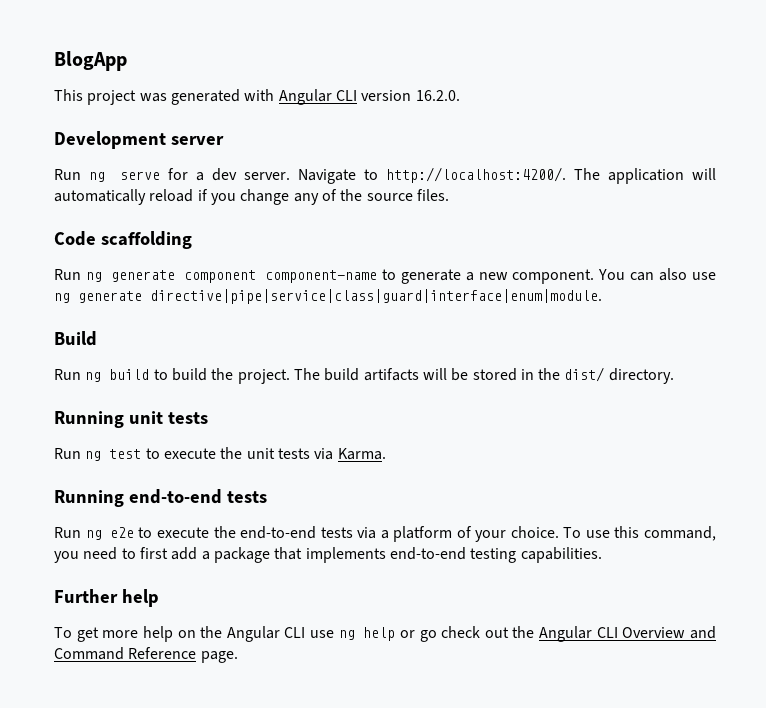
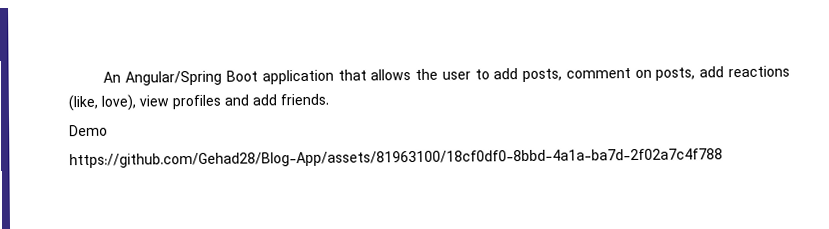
[54,51,127,71] [54,89,460,105] [54,131,224,149] [54,167,717,184] [54,189,449,205] [54,231,192,249] [54,268,716,284] [54,289,602,304] [54,331,97,346] [54,367,674,384] [54,411,208,428] [54,447,386,461] [54,489,267,507] [54,526,716,542] [54,547,602,563] [54,589,159,607] [54,626,716,642] [54,647,238,663] BlogApp // This project was generated with Angular CLI version 16.2.0. // Development server // Run ng serve for a dev server. Navigate to http://localhost:4200/. The application will automatically reload if you change any of the source files. // Code scaffolding // Run ng generate component component-name to generate a new component. You can also use ng generate directive|pipe|service|class|guard|interface|enum|module. // Build // Run ng build to build the project. The build artifacts will be stored in the dist/ directory. // Running unit tests // Run ng test to execute the unit tests via Karma. // Running end-to-end tests // Run ng e2e to execute the end-to-end tests via a platform of your choice. To use this command, you need to first add a package that implements end-to-end testing capabilities. // Further help // To get more help on the Angular CLI use ng help or go check out the Angular CLI Overview and Command Reference page. -> [103,65,791,86] [68,93,329,112] [69,124,108,137] [69,148,723,169] An Angular/Spring Boot application that allows the user to add posts, comment on posts, add reactions (like, love), view profiles and add friends. // Demo // https://github.com/Gehad28/Blog-App/assets/81963100/18cf0df0-8bbd-4a1a-ba7d-2f02a7c4f788

